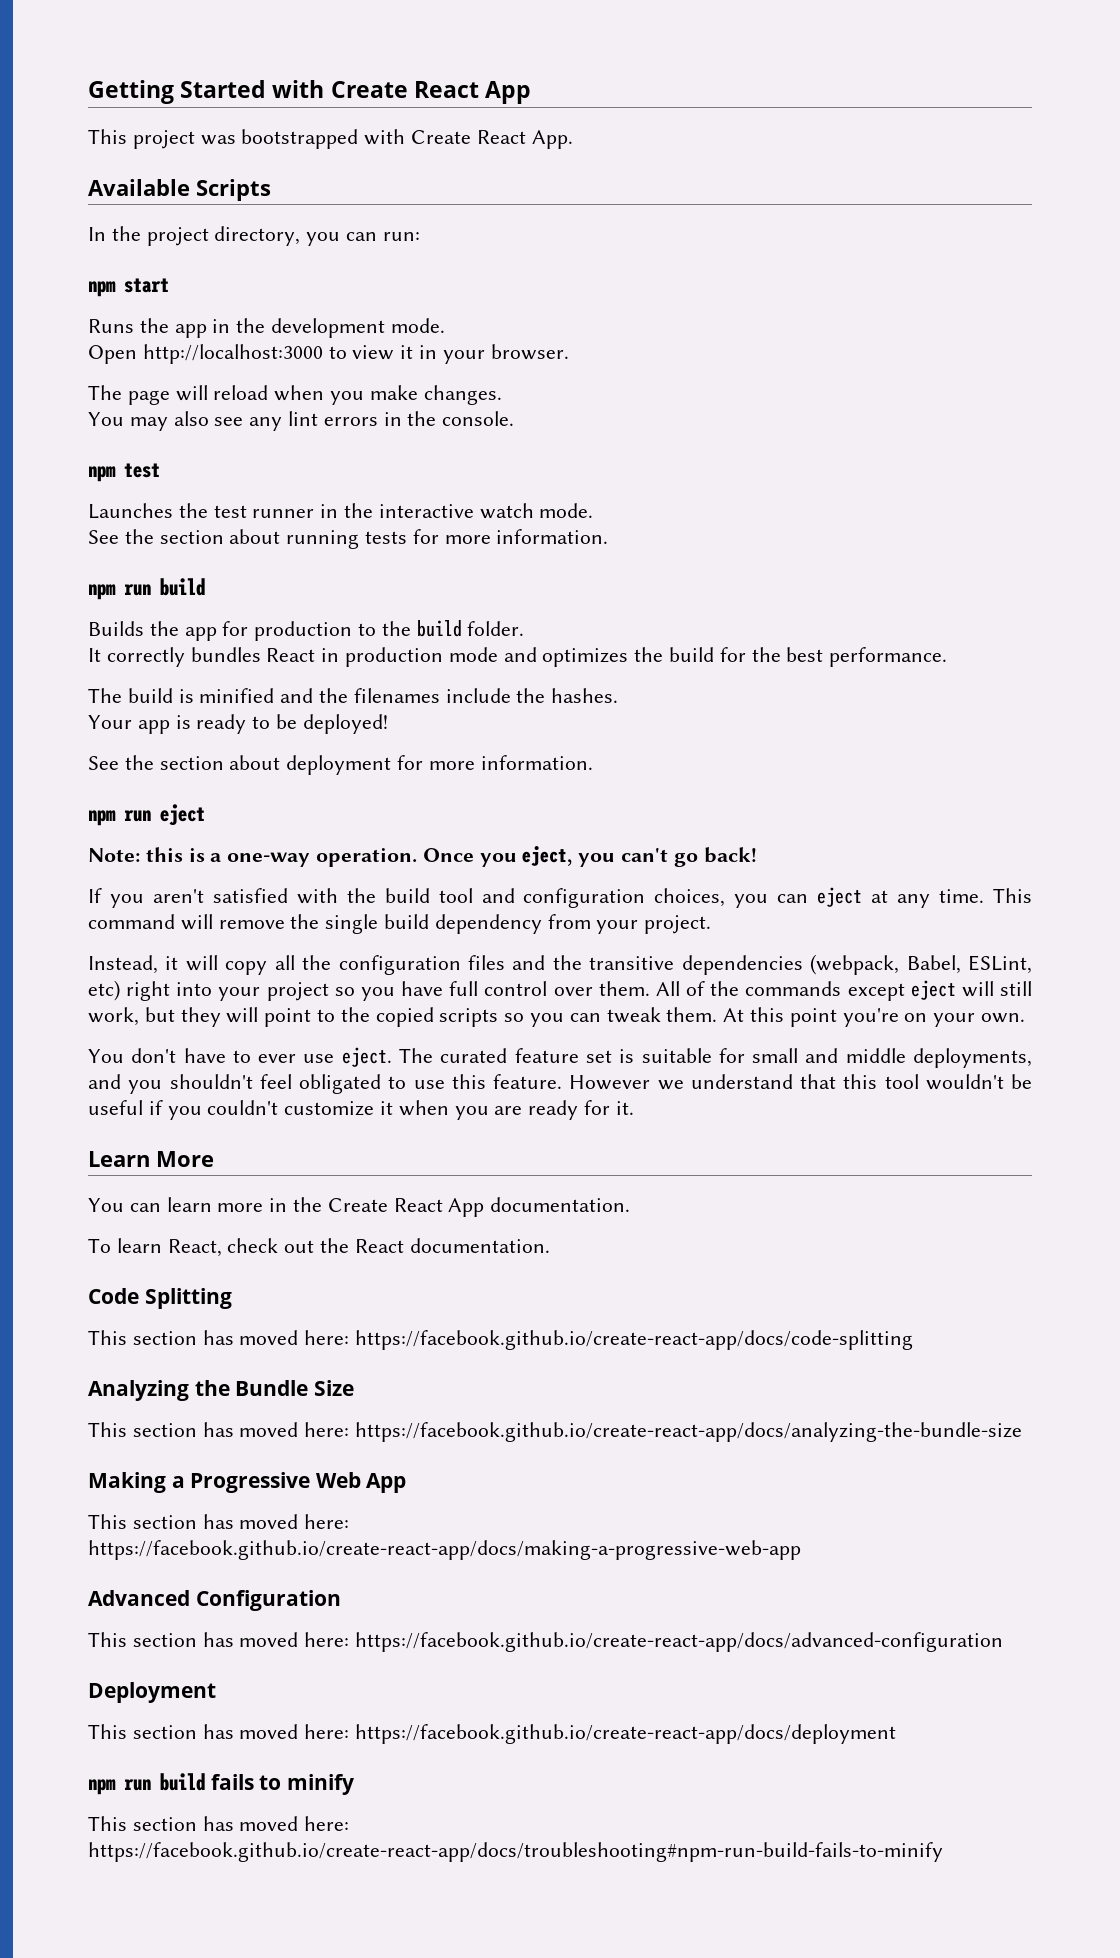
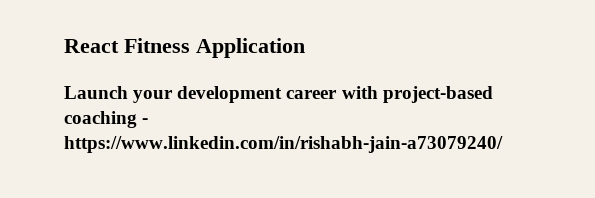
[88,80,532,104] [88,129,573,149] [88,179,271,201] [88,226,420,246] [88,278,169,297] [88,318,445,338] [88,344,569,364] [88,385,502,405] [88,411,515,431] [88,463,160,482] [88,503,594,519] [88,529,609,549] [88,578,205,600] [88,620,525,641] [88,647,948,667] [88,688,619,703] [88,714,388,734] [88,755,593,775] [88,804,205,826] [88,846,757,867] [88,887,1033,908] [88,914,712,934] [88,954,1033,975] [88,980,1032,1001] [88,1007,1026,1027] [88,1047,1032,1068] [88,1074,1032,1094] [88,1100,634,1120] [88,1151,214,1167] [88,1197,631,1217] [88,1238,550,1257] [88,1288,232,1309] [88,1330,914,1350] [88,1380,354,1401] [88,1422,1023,1442] [88,1472,407,1493] [88,1514,350,1529] [88,1540,801,1560] [88,1590,341,1611] [88,1632,1004,1652] [88,1682,216,1703] [88,1724,897,1744] [88,1773,354,1795] [88,1816,350,1831] [88,1842,943,1862] Getting Started with Create React App // This project was bootstrapped with Create React App. // Available Scripts // In the project directory, you can run: // npm start // Runs the app in the development mode. // Open http://localhost:3000 to view it in your browser. // The page will reload when you make changes. // You may also see any lint errors in the console. // npm test // Launches the test runner in the interactive watch mode. // See the section about running tests for more information. // npm run build // Builds the app for production to the build folder. // It correctly bundles React in production mode and optimizes the build for the best performance. // The build is minified and the filenames include the hashes. // Your app is ready to be deployed! // See the section about deployment for more information. // npm run eject // Note: this is a one-way operation. Once you eject, you can't go back! // If you aren't satisfied with the build tool and configuration choices, you can eject at any time. This command will remove the single build dependency from your project. // Instead, it will copy all the configuration files and the transitive dependencies (webpack, Babel, ESLint, etc) right into your project so you have full control over them. All of the commands except eject will still work, but they will point to the copied scripts so you can tweak them. At this point you're on your own. // You don't have to ever use eject. The curated feature set is suitable for small and middle deployments, and you shouldn't feel obligated to use this feature. However we understand that this tool wouldn't be useful if you couldn't customize it when you are ready for it. // Learn More // You can learn more in the Create React App documentation. // To learn React, check out the React documentation. // Code Splitting // This section has moved here: https://facebook.github.io/create-react-app/docs/code-splitting // Analyzing the Bundle Size // This section has moved here: https://facebook.github.io/create-react-app/docs/analyzing-the-bundle-size // Making a Progressive Web App // This section has moved here: https://facebook.github.io/create-react-app/docs/making-a-progressive-web-app // Advanced Configuration // This section has moved here: https://facebook.github.io/create-react-app/docs/advanced-configuration // Deployment // This section has moved here: https://facebook.github.io/create-react-app/docs/deployment // npm run build fails to minify // This section has moved here: https://facebook.github.io/create-react-app/docs/troubleshooting#npm-run-build-fails-to-minify -> [64,38,305,58] [64,86,493,103] [64,111,149,128] [64,136,503,153] React Fitness Application // Launch your development career with project-based coaching - https://www.linkedin.com/in/rishabh-jain-a73079240/

